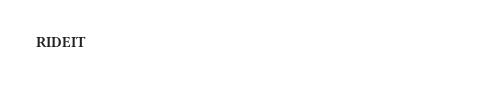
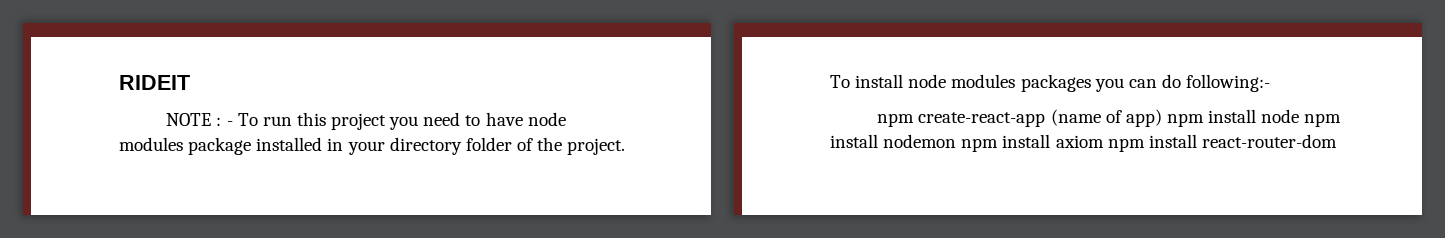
(86, 42) none -> [166,112,566,130] [119,137,626,155] [830,74,1271,92] [877,109,1342,127] [830,134,1337,152] // NOTE : - To run this project you need to have node modules package installed in your directory folder of the project. To install node modules packages you can do following:- // npm create-react-app (name of app) npm install node npm install nodemon npm install axiom npm install react-router-dom

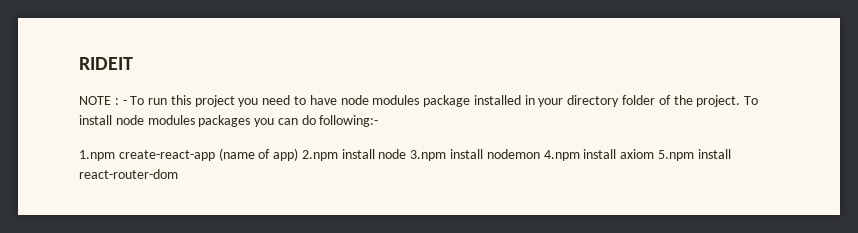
[877,113,915,127] npm -> [79,150,115,161] 1.npm
[1166,109,1342,127] npm install node npm -> [301,149,447,161] 2.npm install node 3.npm
[961,138,999,152] npm -> [543,150,580,161] 4.npm
[1107,138,1145,152] npm -> [657,150,694,161] 5.npm

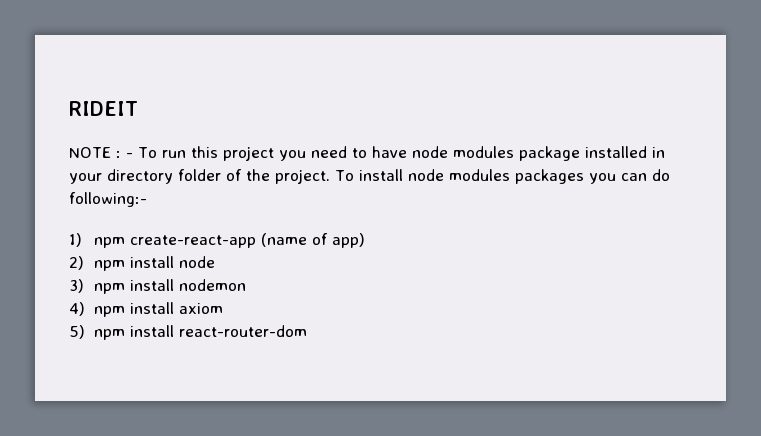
[79,150,115,161] 1.npm -> [69,233,125,248] 1) npm
[301,149,447,161] 2.npm install node 3.npm -> [69,256,215,271] [69,279,125,294] // 2) npm install node // 3) npm
[543,150,580,161] 4.npm -> [69,302,125,317] // 4) npm
[657,150,694,161] 5.npm -> [69,325,125,340] // 5) npm

